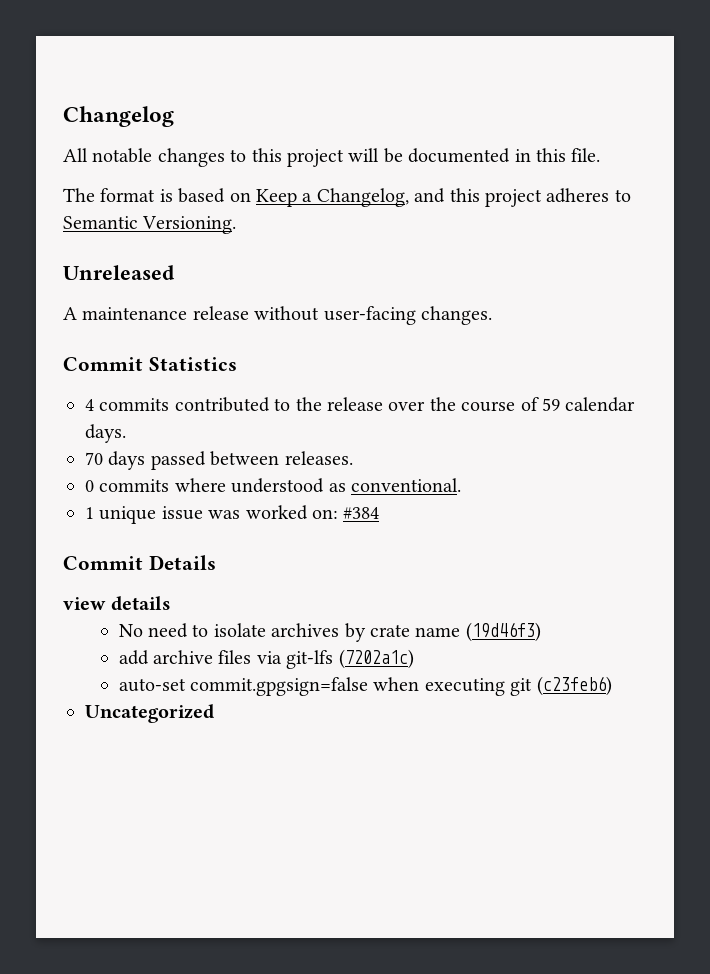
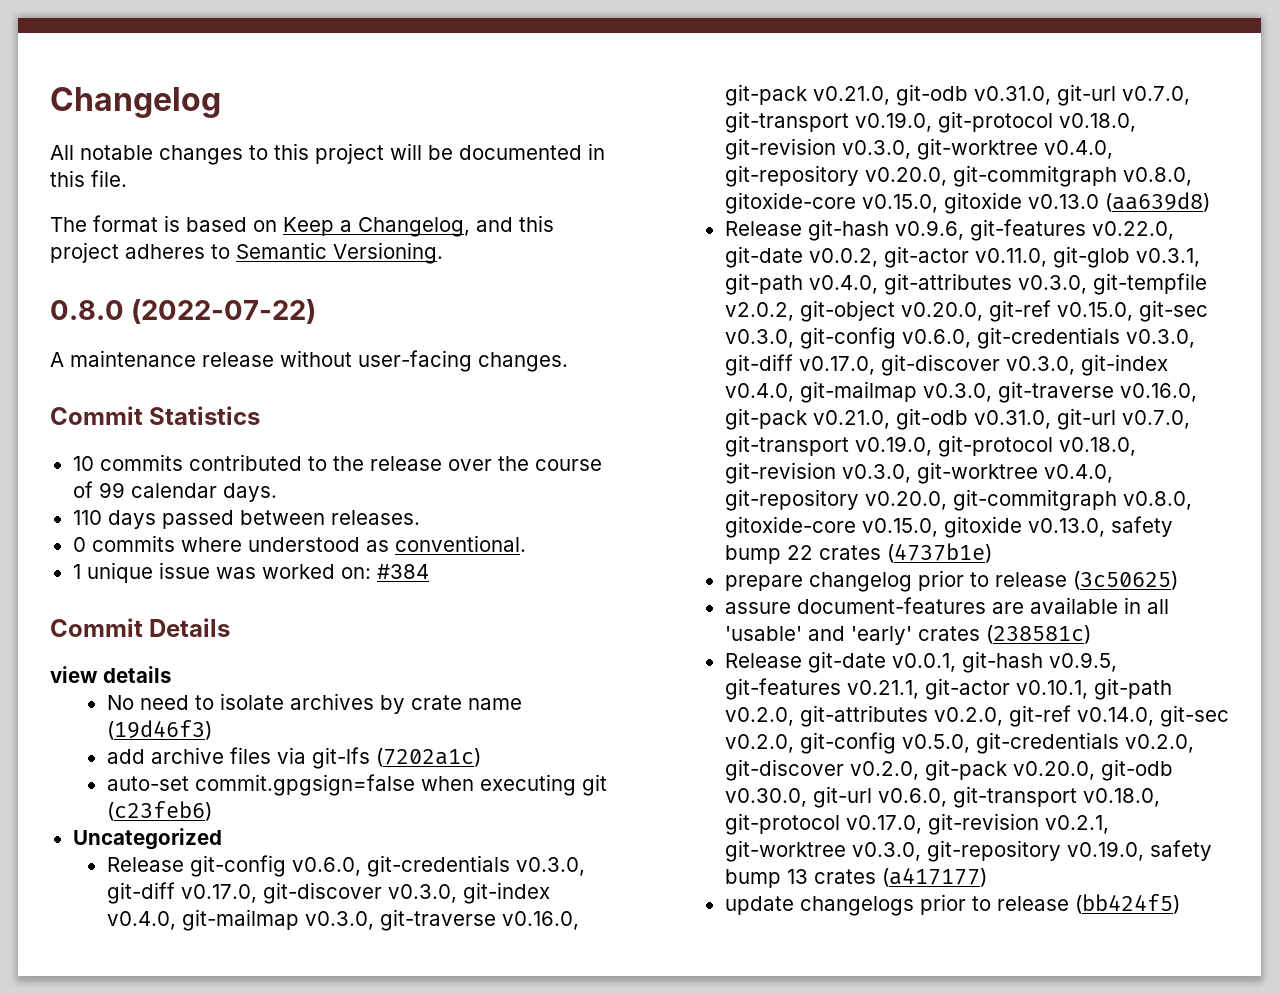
[63,265,175,280] Unreleased -> [50,299,317,324] 0.8.0 (2022-07-22)
[85,399,94,411] 4 -> [72,456,94,471] 10
[541,398,560,411] 59 -> [98,482,125,498] 99
[85,452,103,465] 70 -> [72,510,102,525] 110
(214, 713) none -> [106,855,585,877] [106,882,550,904] [106,909,579,931] [724,84,1190,106] [724,111,1136,133] [724,138,1113,160] [724,165,1192,187] [724,192,1210,214] [724,219,1174,241] [724,246,1200,268] [724,273,1207,295] [724,300,1208,322] [724,327,1195,349] [724,354,1168,376] [724,381,1197,403] [724,408,1190,430] [724,435,1136,457] [724,462,1113,484] [724,489,1192,511] [724,516,1173,538] [724,543,992,564] [724,570,1178,592] [724,597,1169,614] [724,625,1091,645] [724,651,1117,673] [724,678,1172,700] [724,705,1229,727] [724,732,1194,754] [724,759,1173,781] [724,786,1160,808] [724,813,1109,835] [724,840,1212,862] [724,868,987,888] [724,894,1180,916] // Release git-config v0.6.0, git-credentials v0.3.0, git-diff v0.17.0, git-discover v0.3.0, git-index v0.4.0, git-mailmap v0.3.0, git-traverse v0.16.0, git-pack v0.21.0, git-odb v0.31.0, git-url v0.7.0, git-transport v0.19.0, git-protocol v0.18.0, git-revision v0.3.0, git-worktree v0.4.0, git-repository v0.20.0, git-commitgraph v0.8.0, gitoxide-core v0.15.0, gitoxide v0.13.0 (aa639d8) // Release git-hash v0.9.6, git-features v0.22.0, git-date v0.0.2, git-actor v0.11.0, git-glob v0.3.1, git-path v0.4.0, git-attributes v0.3.0, git-tempfile v2.0.2, git-object v0.20.0, git-ref v0.15.0, git-sec v0.3.0, git-config v0.6.0, git-credentials v0.3.0, git-diff v0.17.0, git-discover v0.3.0, git-index v0.4.0, git-mailmap v0.3.0, git-traverse v0.16.0, git-pack v0.21.0, git-odb v0.31.0, git-url v0.7.0, git-transport v0.19.0, git-protocol v0.18.0, git-revision v0.3.0, git-worktree v0.4.0, git-repository v0.20.0, git-commitgraph v0.8.0, gitoxide-core v0.15.0, gitoxide v0.13.0, safety bump 22 crates (4737b1e) // prepare changelog prior to release (3c50625) // assure document-features are available in all 'usable' and 'early' crates (238581c) // Release git-date v0.0.1, git-hash v0.9.5, git-features v0.21.1, git-actor v0.10.1, git-path v0.2.0, git-attributes v0.2.0, git-ref v0.14.0, git-sec v0.2.0, git-config v0.5.0, git-credentials v0.2.0, git-discover v0.2.0, git-pack v0.20.0, git-odb v0.30.0, git-url v0.6.0, git-transport v0.18.0, git-protocol v0.17.0, git-revision v0.2.1, git-worktree v0.3.0, git-repository v0.19.0, safety bump 13 crates (a417177) // update changelogs prior to release (bb424f5)

